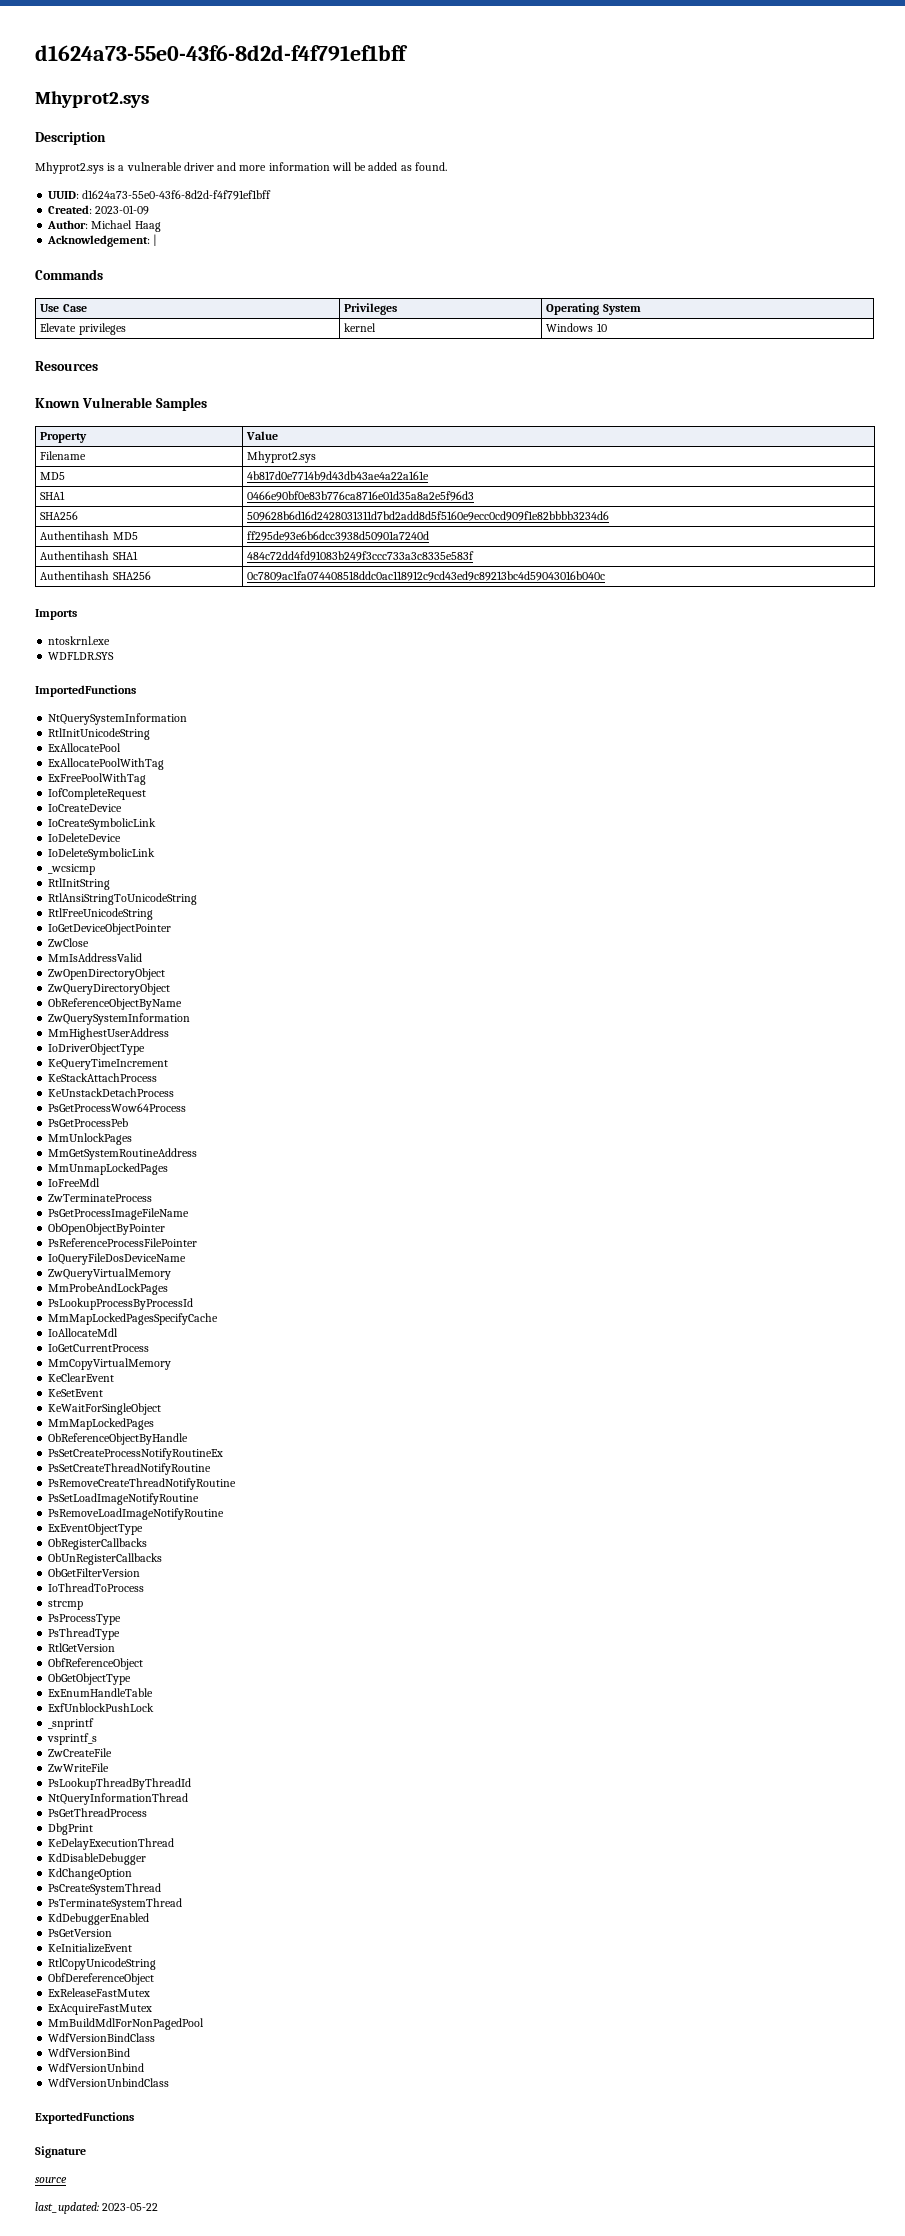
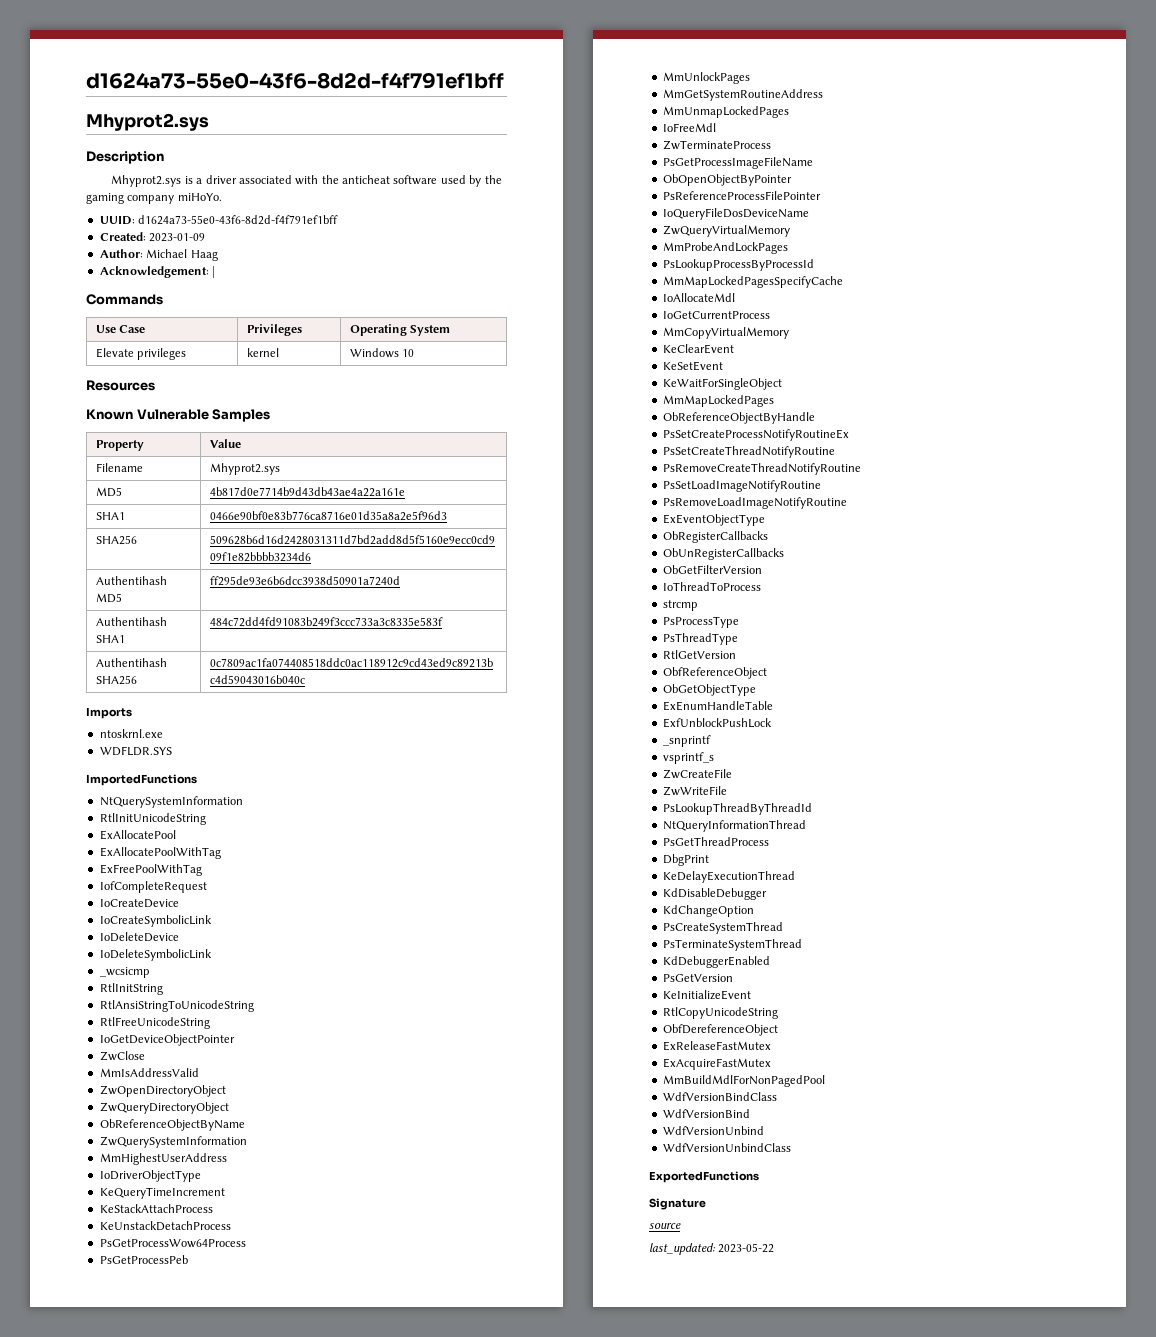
[126,162,447,171] vulnerable driver and more information will be added as found. -> [205,175,502,187] [86,193,222,204] driver associated with the anticheat software used by the gaming company miHoYo.

